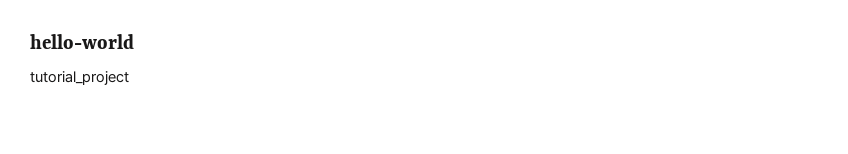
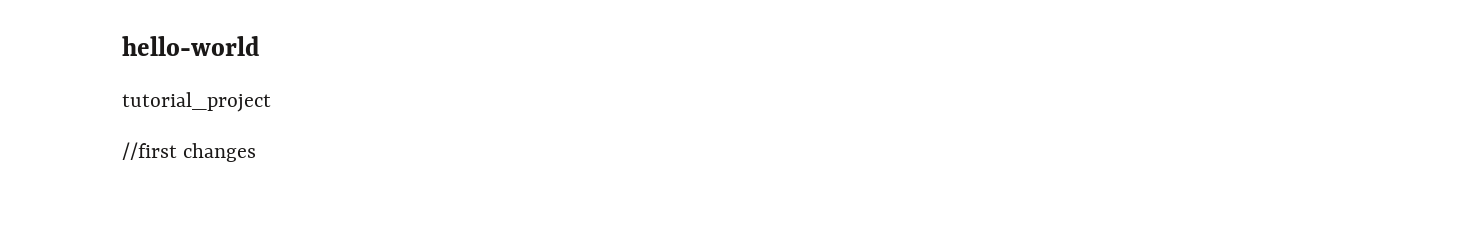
(129, 78) none -> [122,142,257,162] // //first changes

